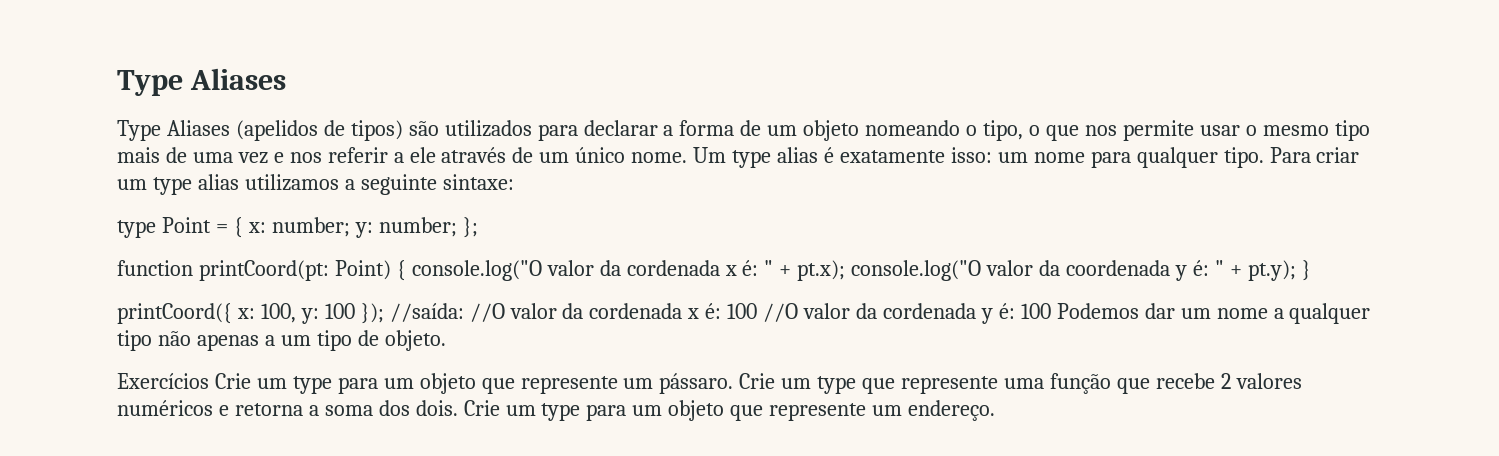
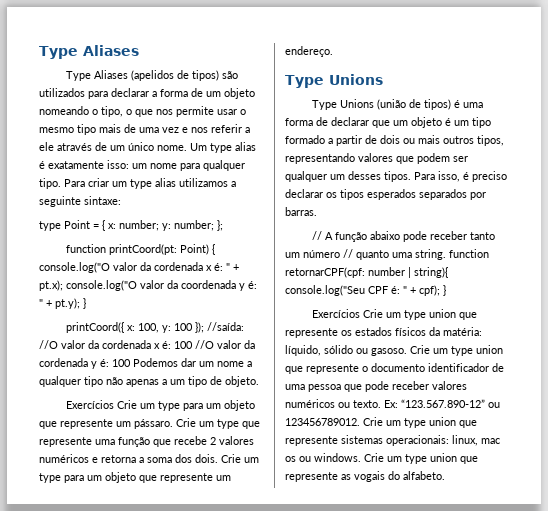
(996, 410) none -> [285,74,383,88] [311,99,483,110] [285,117,491,128] [285,135,504,146] [285,153,468,164] [285,171,507,182] [285,189,486,200] [285,207,317,216] [311,231,495,242] [285,249,489,260] [285,267,448,278] [285,285,446,296] [311,309,477,320] [285,327,482,338] [285,345,503,356] [285,363,504,374] [285,381,467,392] [285,399,500,408] [285,417,477,428] [285,435,500,446] [285,453,478,464] [285,471,445,482] // Type Unions // Type Unions (união de tipos) é uma forma de declarar que um objeto é um tipo formado a partir de dois ou mais outros tipos, representando valores que podem ser qualquer um desses tipos. Para isso, é preciso declarar os tipos esperados separados por barras. // // A função abaixo pode receber tanto um número // quanto uma string. function retornarCPF(cpf: number | string){ console.log("Seu CPF é: " + cpf); } // Exercícios Crie um type union que represente os estados físicos da matéria: líquido, sólido ou gasoso. Crie um type union que represente o documento identificador de uma pessoa que pode receber valores numéricos ou texto. Ex: “123.567.890-12” ou 123456789012. Crie um type union que represente sistemas operacionais: linux, mac os ou windows. Crie um type union que represente as vogais do alfabeto.

